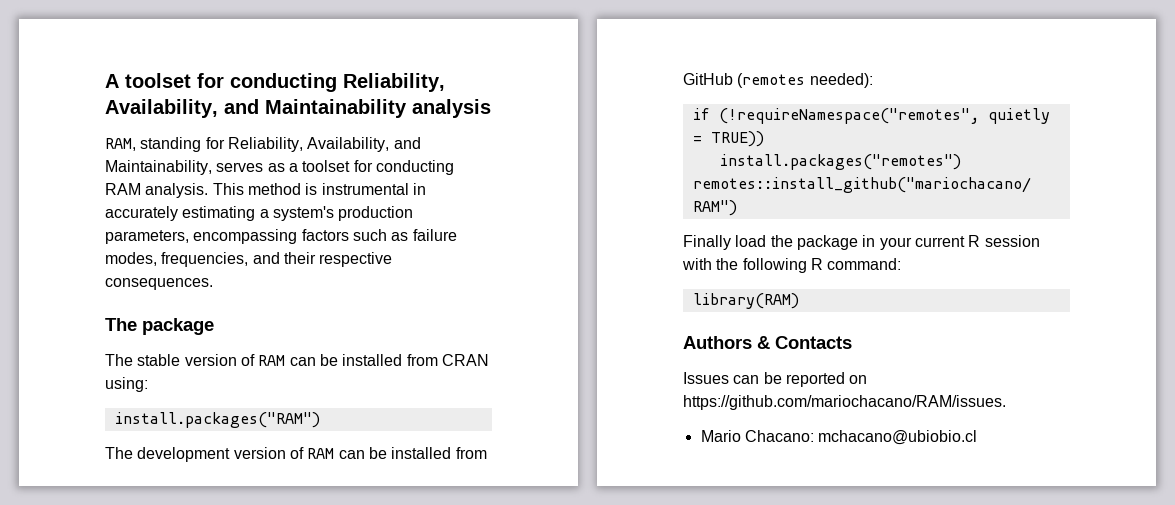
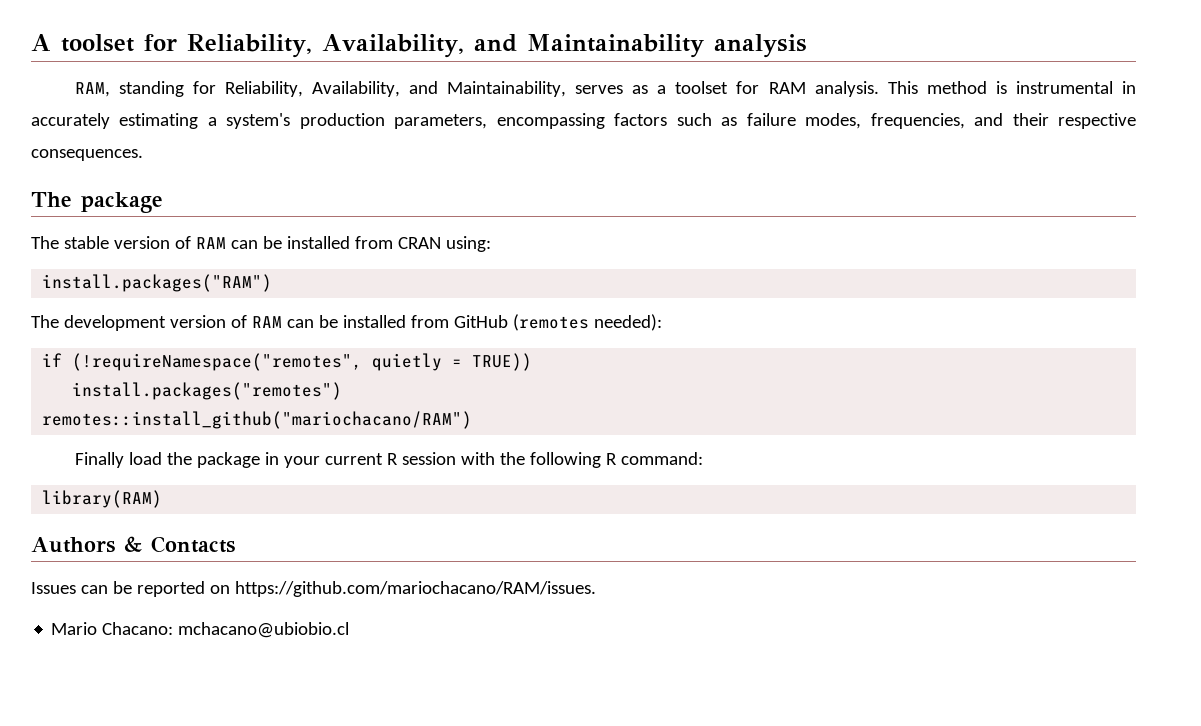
[230,73,337,92] conducting -> (177, 42) none
[375,160,454,175] conducting -> (760, 87) none

